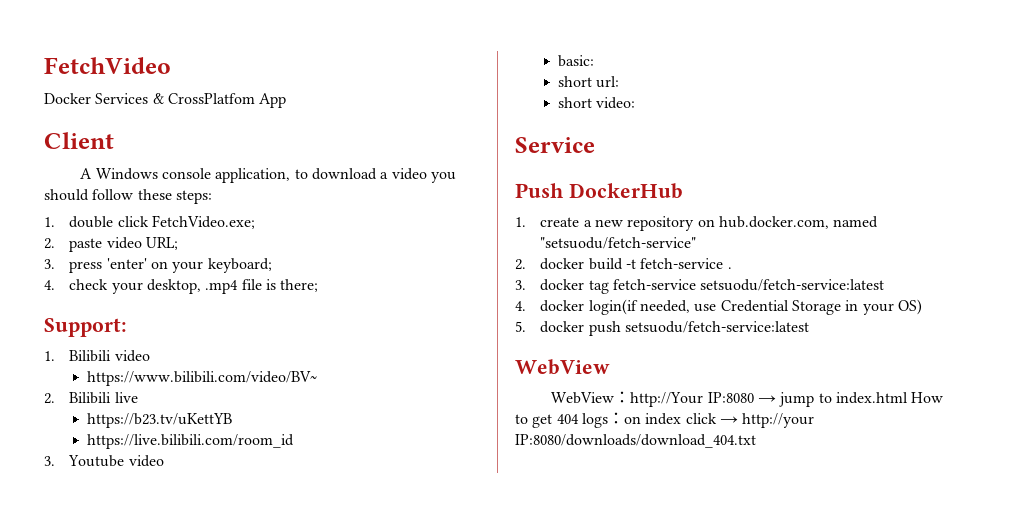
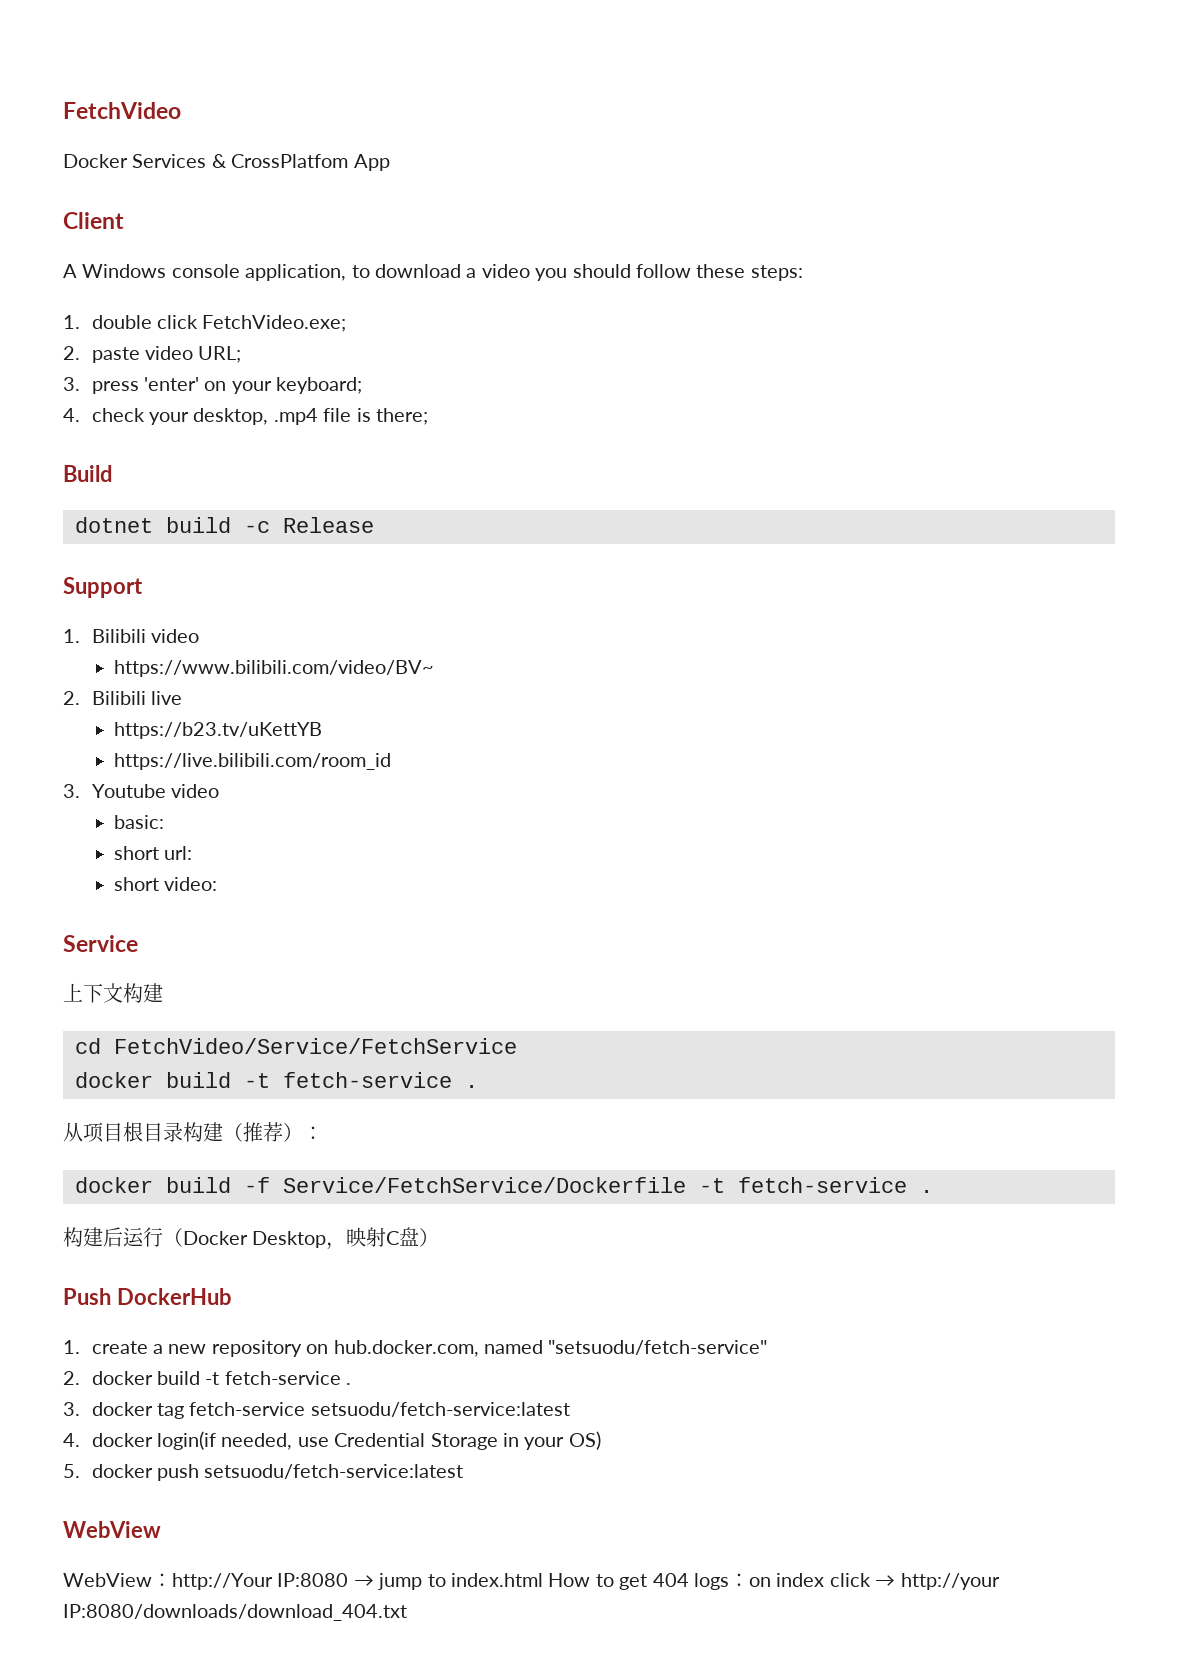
[44,318,127,337] Support: -> [63,465,112,482] [75,517,374,533] [63,577,143,598] Build // dotnet build -c Release // Support
(595, 145) none -> [63,983,163,1003] [75,1038,517,1054] [75,1072,478,1088] [63,1122,323,1143] [75,1177,933,1193] [63,1227,440,1250] // 上下文构建 // cd FetchVideo/Service/FetchService // docker build -t fetch-service . // 从项目根目录构建（推荐）： // docker build -f Service/FetchService/Dockerfile -t fetch-service . // 构建后运行（Docker Desktop，映射C盘）

